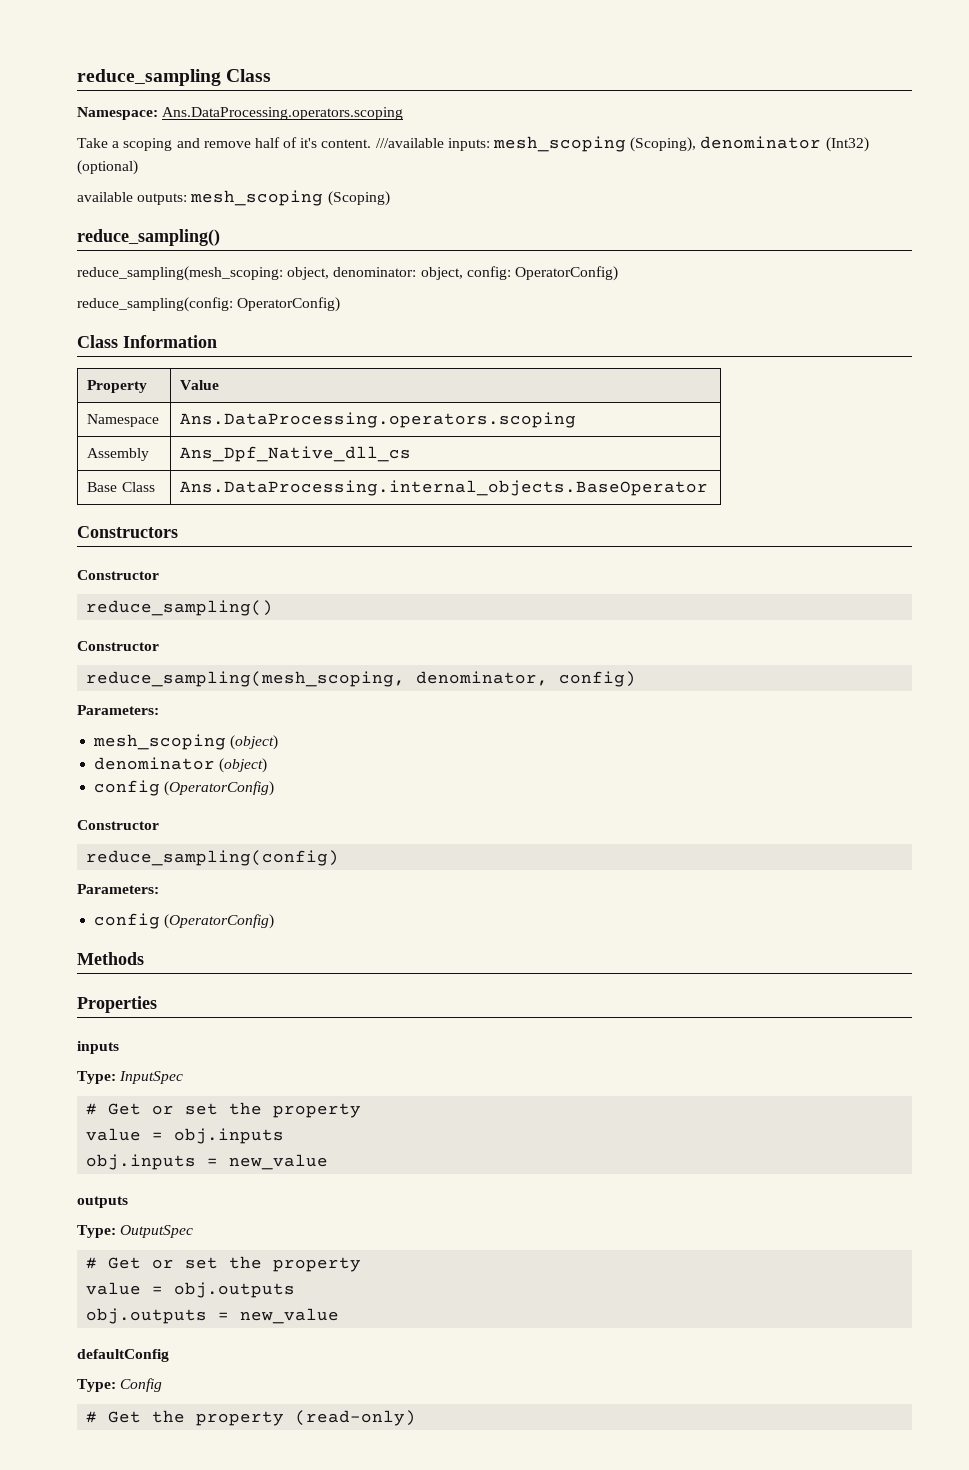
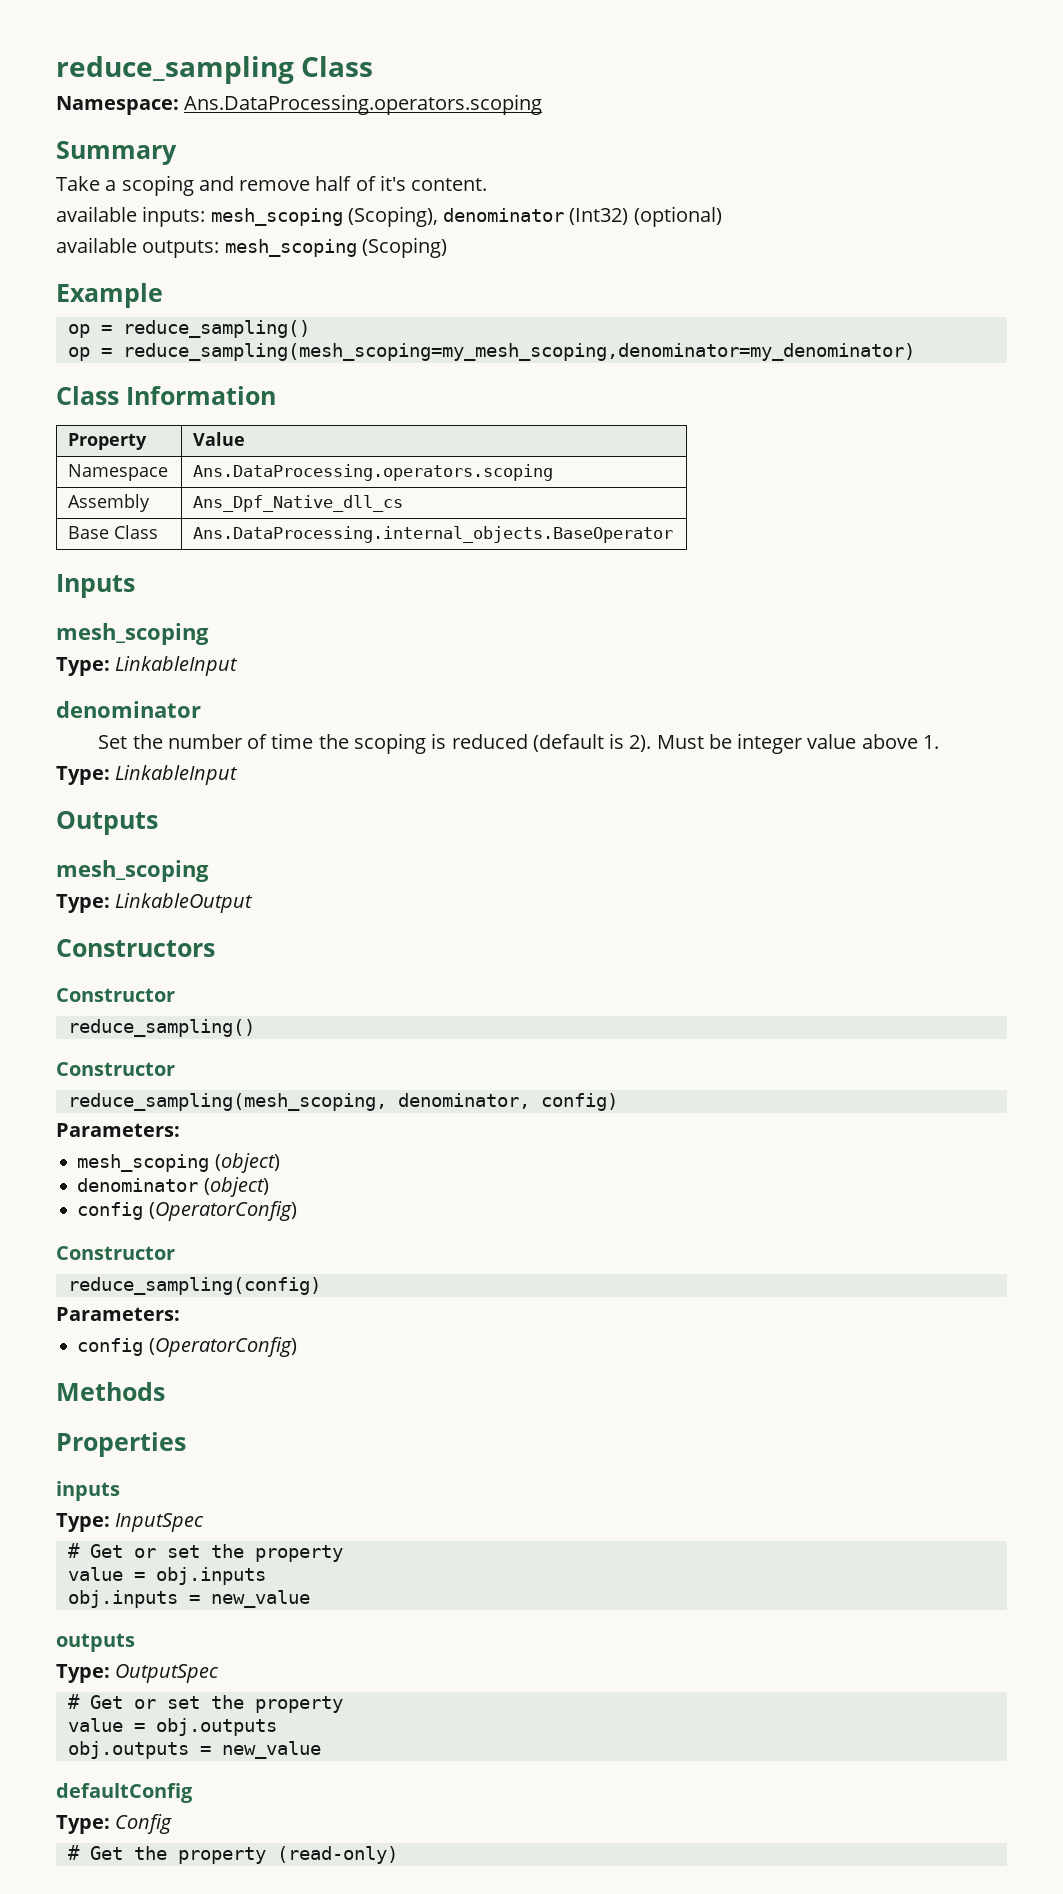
(404, 113) none -> [56,141,177,165] // Summary
[375,138,444,148] ///available -> [56,206,137,222] // available
[77,229,220,246] [77,266,618,281] [77,297,341,312] reduce_sampling() // reduce_sampling(mesh_scoping: object, denominator: object, config: OperatorConfig) // reduce_sampling(config: OperatorConfig) -> [56,283,163,308] [67,320,310,338] [67,343,915,361] Example // op = reduce_sampling() // op = reduce_sampling(mesh_scoping=my_mesh_scoping,denominator=my_denominator)
(709, 488) none -> [56,574,135,598] [56,623,209,645] [56,656,239,676] [56,701,201,718] [98,733,939,754] [56,765,239,785] [56,811,158,835] [56,860,209,882] [56,893,254,913] // Inputs // mesh_scoping // Type: LinkableInput // denominator // Set the number of time the scoping is reduced (default is 2). Must be integer value above 1. // Type: LinkableInput // Outputs // mesh_scoping // Type: LinkableOutput

